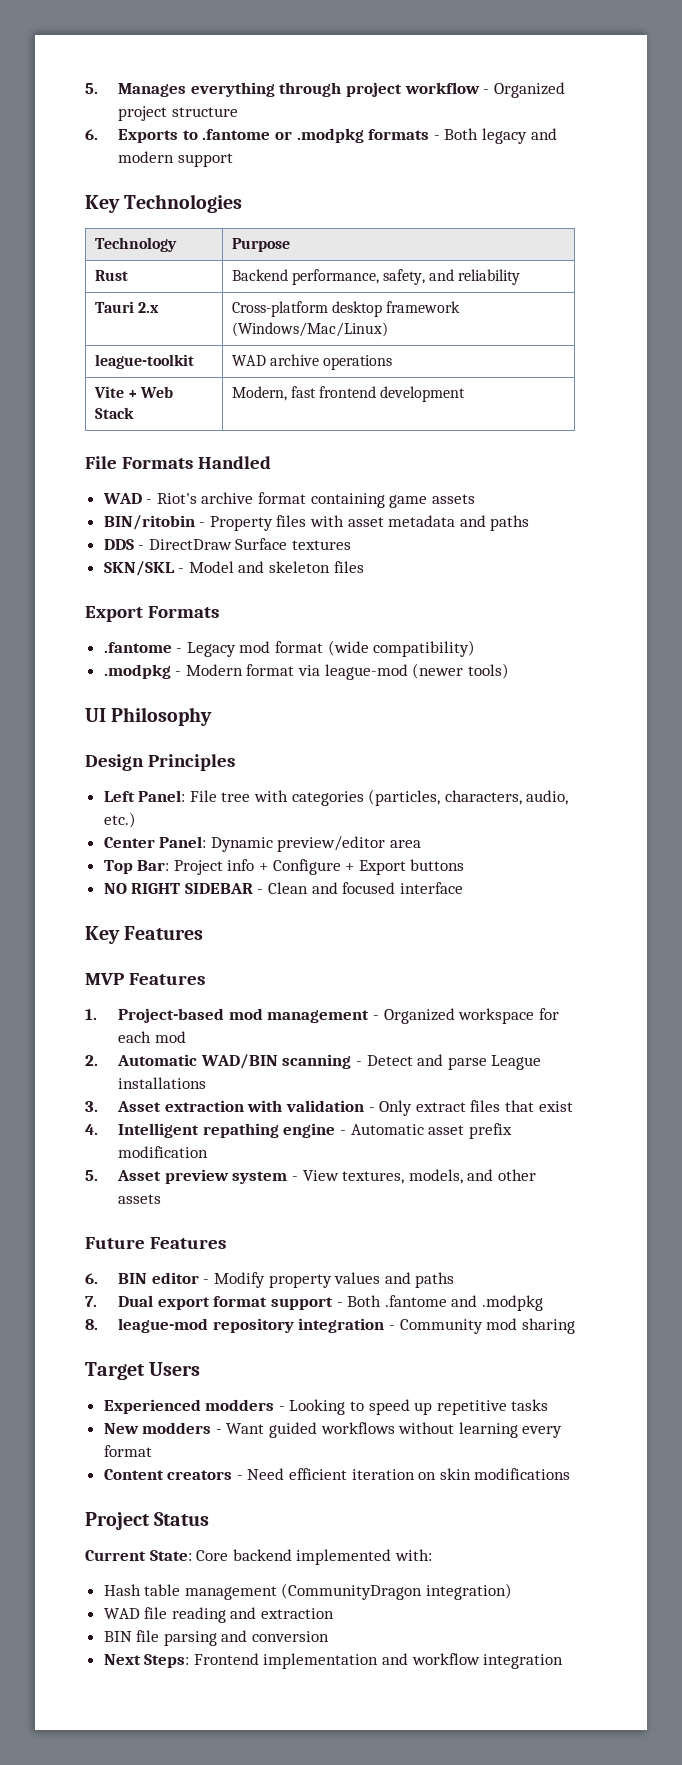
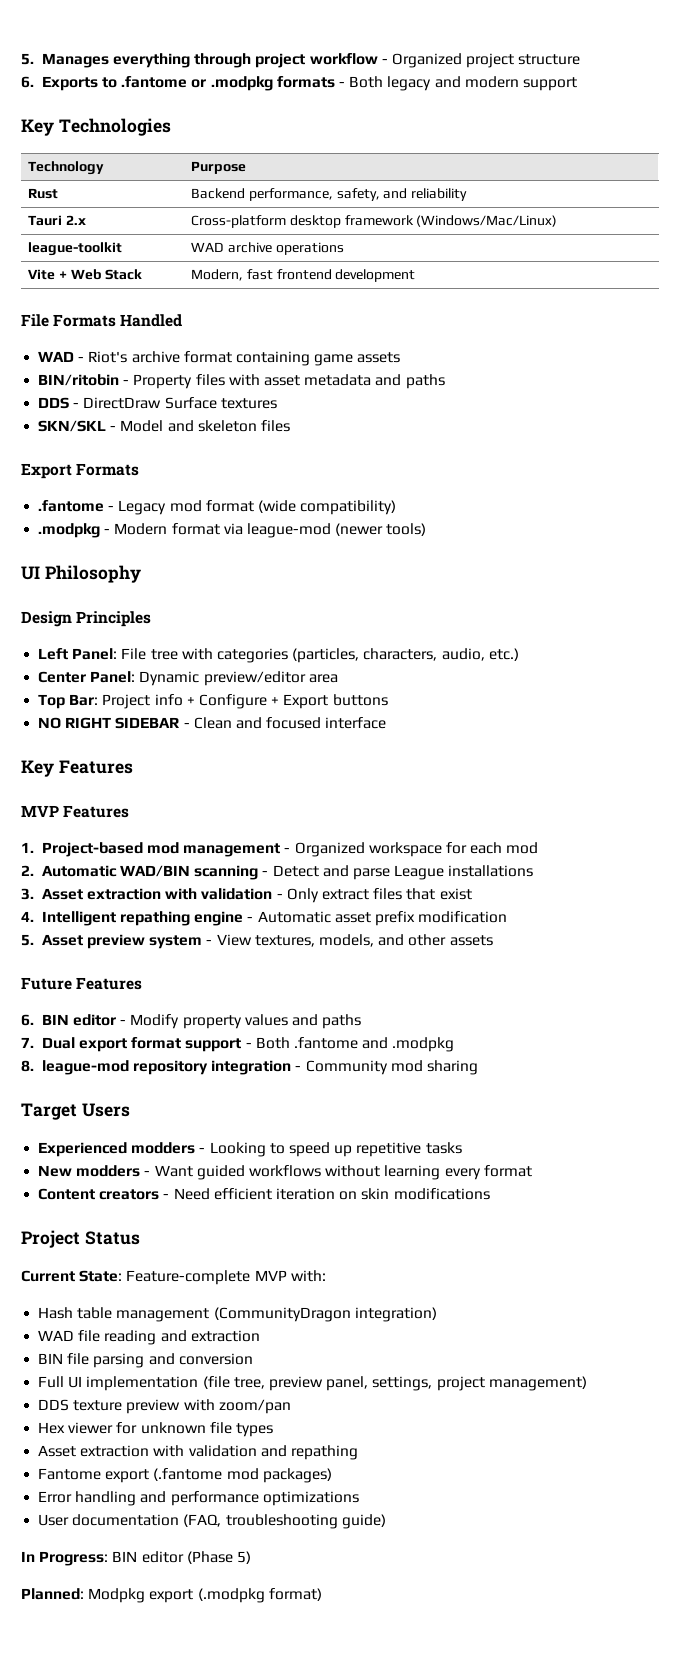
[196,1549,392,1565] Core backend implemented -> [126,1270,287,1285] Feature-complete MVP
[103,1653,564,1669] Next Steps: Frontend implementation and workflow integration -> [38,1376,587,1391] [38,1399,291,1414] [38,1422,273,1437] [38,1445,358,1460] [38,1468,332,1483] [38,1491,359,1506] [38,1514,386,1529] [21,1551,251,1566] [21,1588,322,1603] Full UI implementation (file tree, preview panel, settings, project management) // DDS texture preview with zoom/pan // Hex viewer for unknown file types // Asset extraction with validation and repathing // Fantome export (.fantome mod packages) // Error handling and performance optimizations // User documentation (FAQ, troubleshooting guide) // In Progress: BIN editor (Phase 5) // Planned: Modpkg export (.modpkg format)

